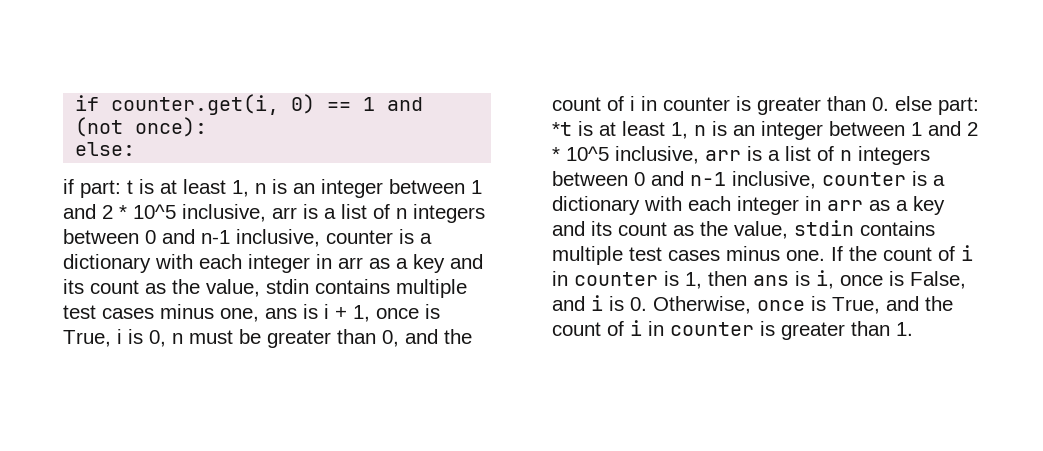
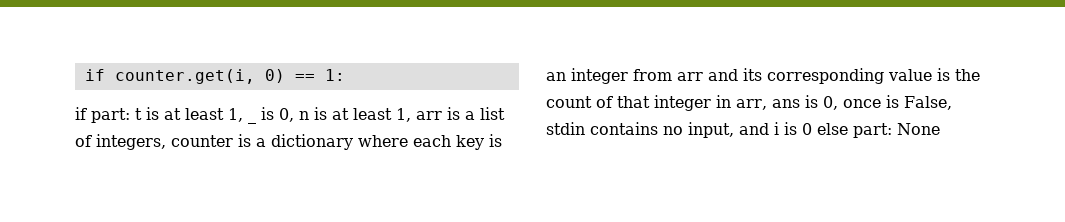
[363,97,424,111] [75,117,208,137] [75,142,136,156] 1 and (not once): // else: -> [324,69,345,81] 1:
[255,179,482,198] [63,204,485,223] [63,229,432,247] [63,254,483,273] [63,279,467,298] [63,304,440,322] [63,329,472,348] [552,96,979,115] [552,121,978,140] [552,146,930,165] [552,171,945,189] [552,196,945,215] [552,220,935,239] [552,245,973,265] [552,270,834,289] n is an integer between 1 and 2 * 10^5 inclusive, arr is a list of n integers between 0 and n-1 inclusive, counter is a dictionary with each integer in arr as a key and its count as the value, stdin contains multiple test cases minus one, ans is i + 1, once is True, i is 0, n must be greater than 0, and the count of i in counter is greater than 0. else part: *t is at least 1, n is an integer between 1 and 2 * 10^5 inclusive, arr is a list of n integers between 0 and n-1 inclusive, counter is a dictionary with each integer in arr as a key and its count as the value, stdin contains multiple test cases minus one. If the count of i in counter is 1, then ans is i, -> [248,120,256,124] [261,107,505,122] [75,134,502,150] [546,68,980,84] [546,95,838,111] _ is 0, n is at least 1, arr is a list of integers, counter is a dictionary where each key is an integer from arr and its corresponding value is the count of that integer in arr, ans is 0,
[552,295,953,314] [552,320,913,340] and i is 0. Otherwise, once is True, and the count of i in counter is greater than 1. -> [546,122,940,138] stdin contains no input, and i is 0 else part: None

